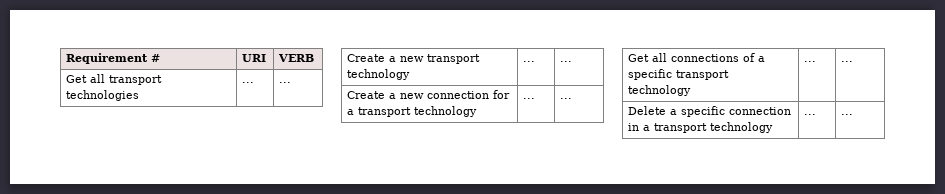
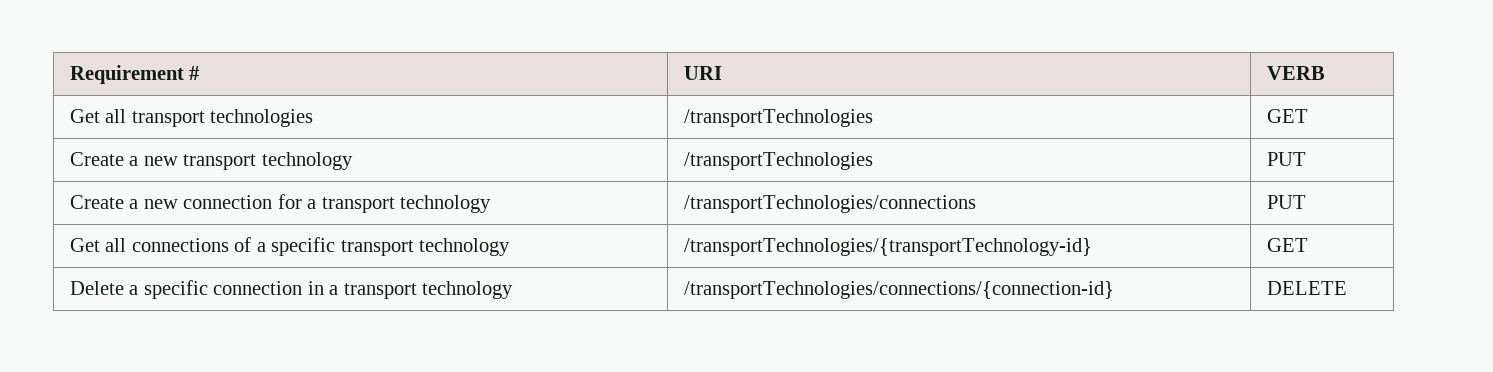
[242,82,255,83] [279,82,292,83] ... | ... -> [683,109,873,127] [1266,109,1308,123] /transportTechnologies | GET
[523,61,536,62] [560,61,573,62] ... | ... -> [683,152,873,170] [1266,152,1306,166] /transportTechnologies | PUT
[523,98,536,99] [560,98,573,99] ... | ... -> [683,195,976,213] [1266,195,1306,209] /transportTechnologies/connections | PUT
[804,61,817,62] [841,61,854,62] ... | ... -> [683,238,1092,256] [1266,238,1308,252] /transportTechnologies/{transportTechnology-id} | GET
[804,114,817,115] [841,114,854,115] ... | ... -> [683,281,1114,299] [1266,281,1347,295] /transportTechnologies/connections/{connection-id} | DELETE

